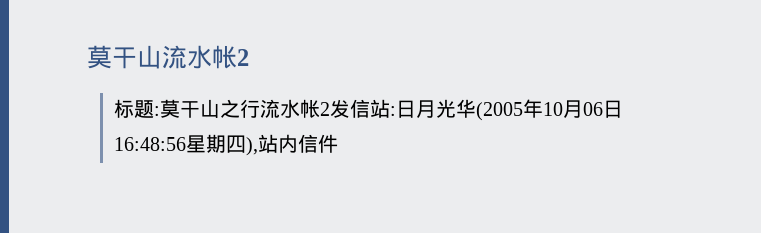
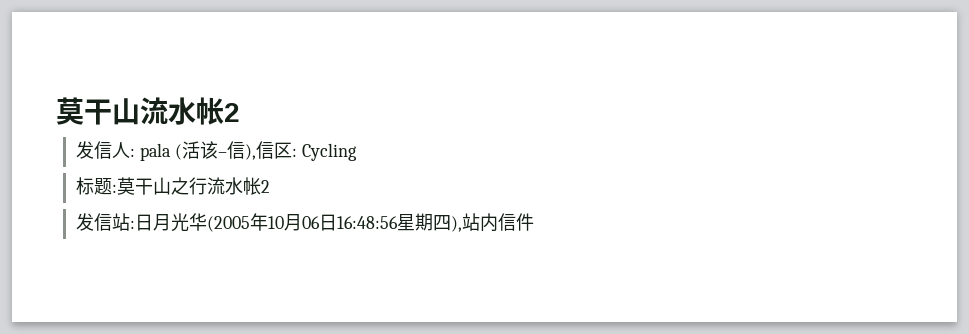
(249, 57) none -> [76,141,357,161] // 发信人: pala (活该–信),信区: Cycling
(330, 109) none -> (271, 186) //

